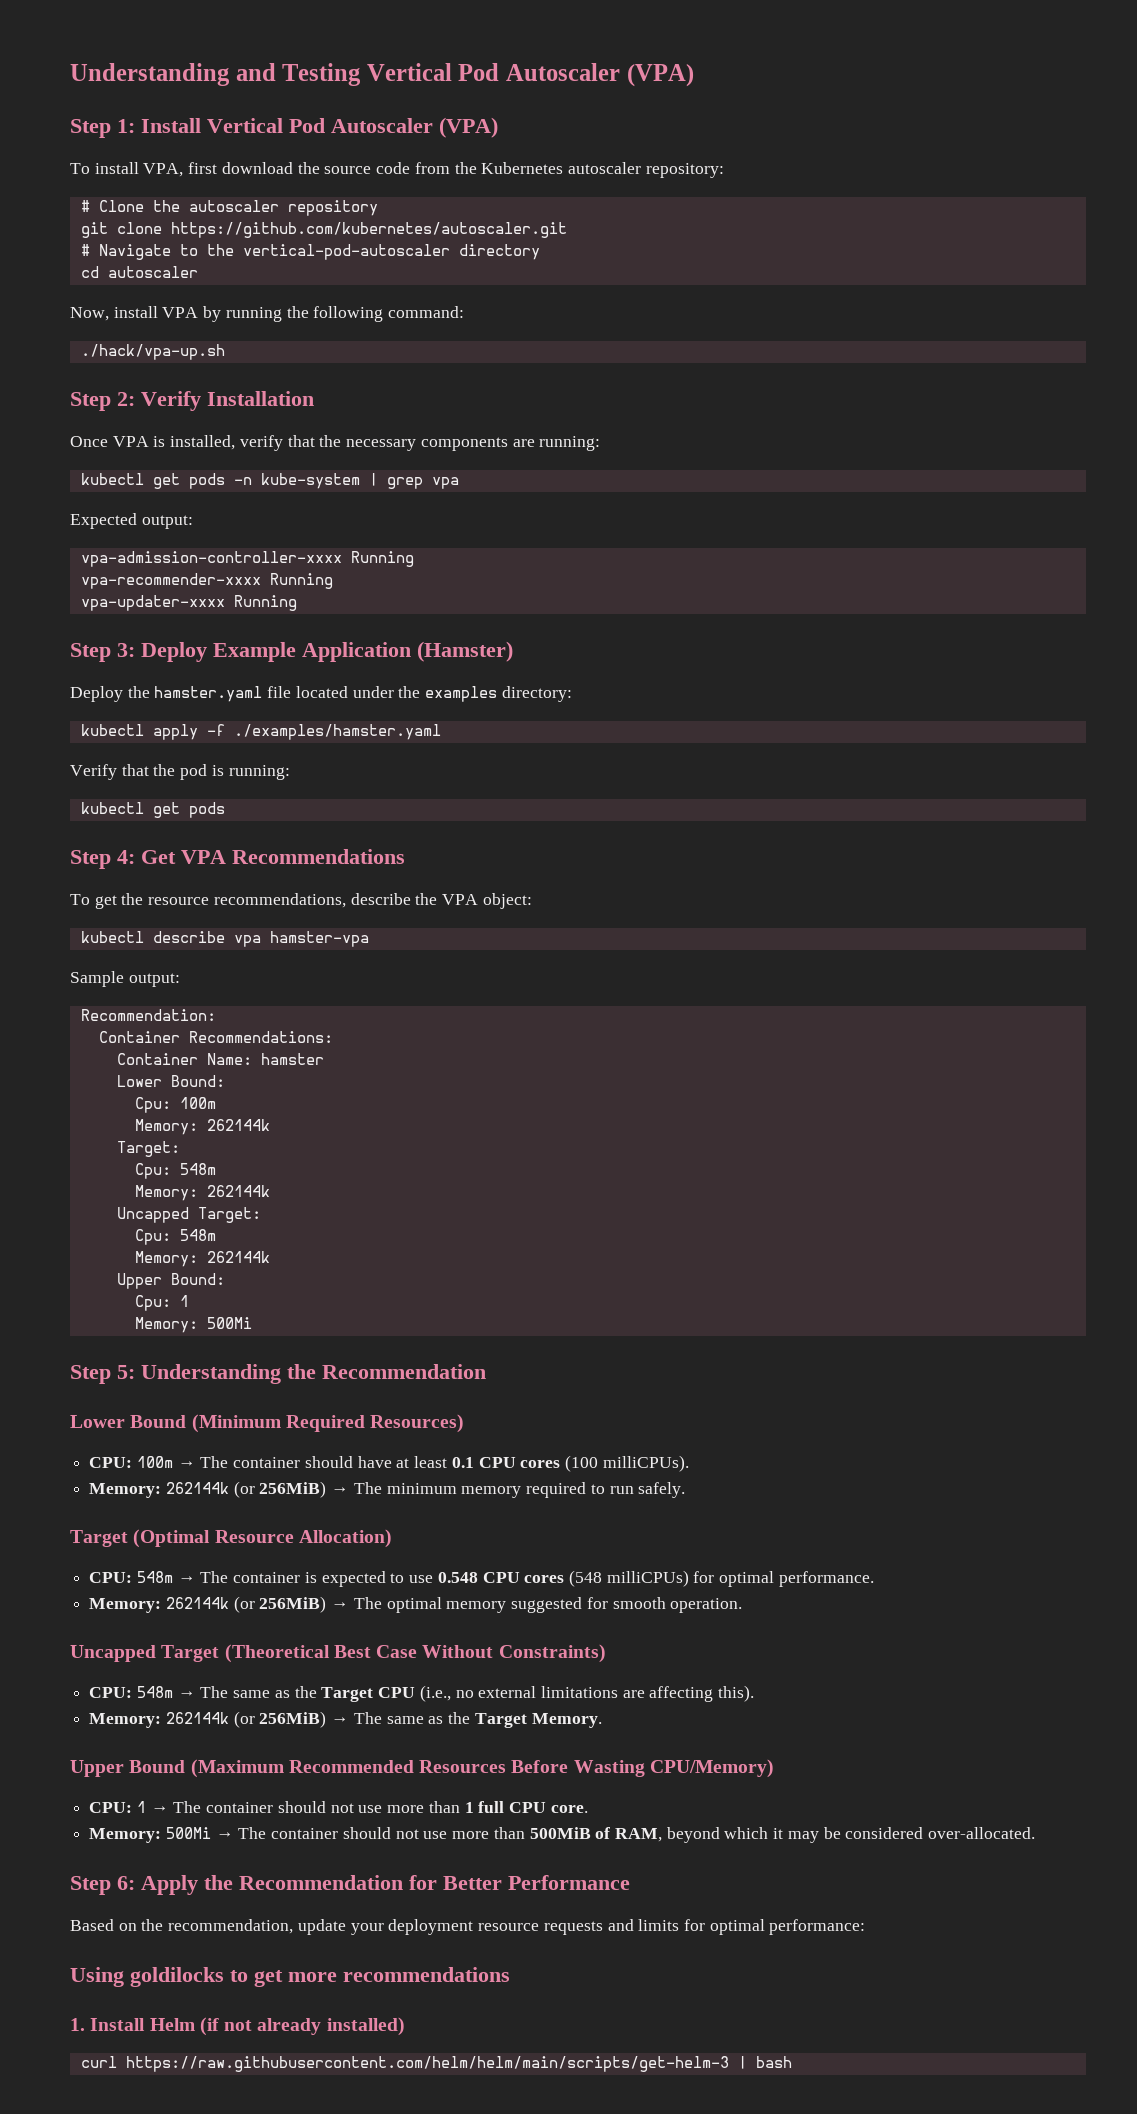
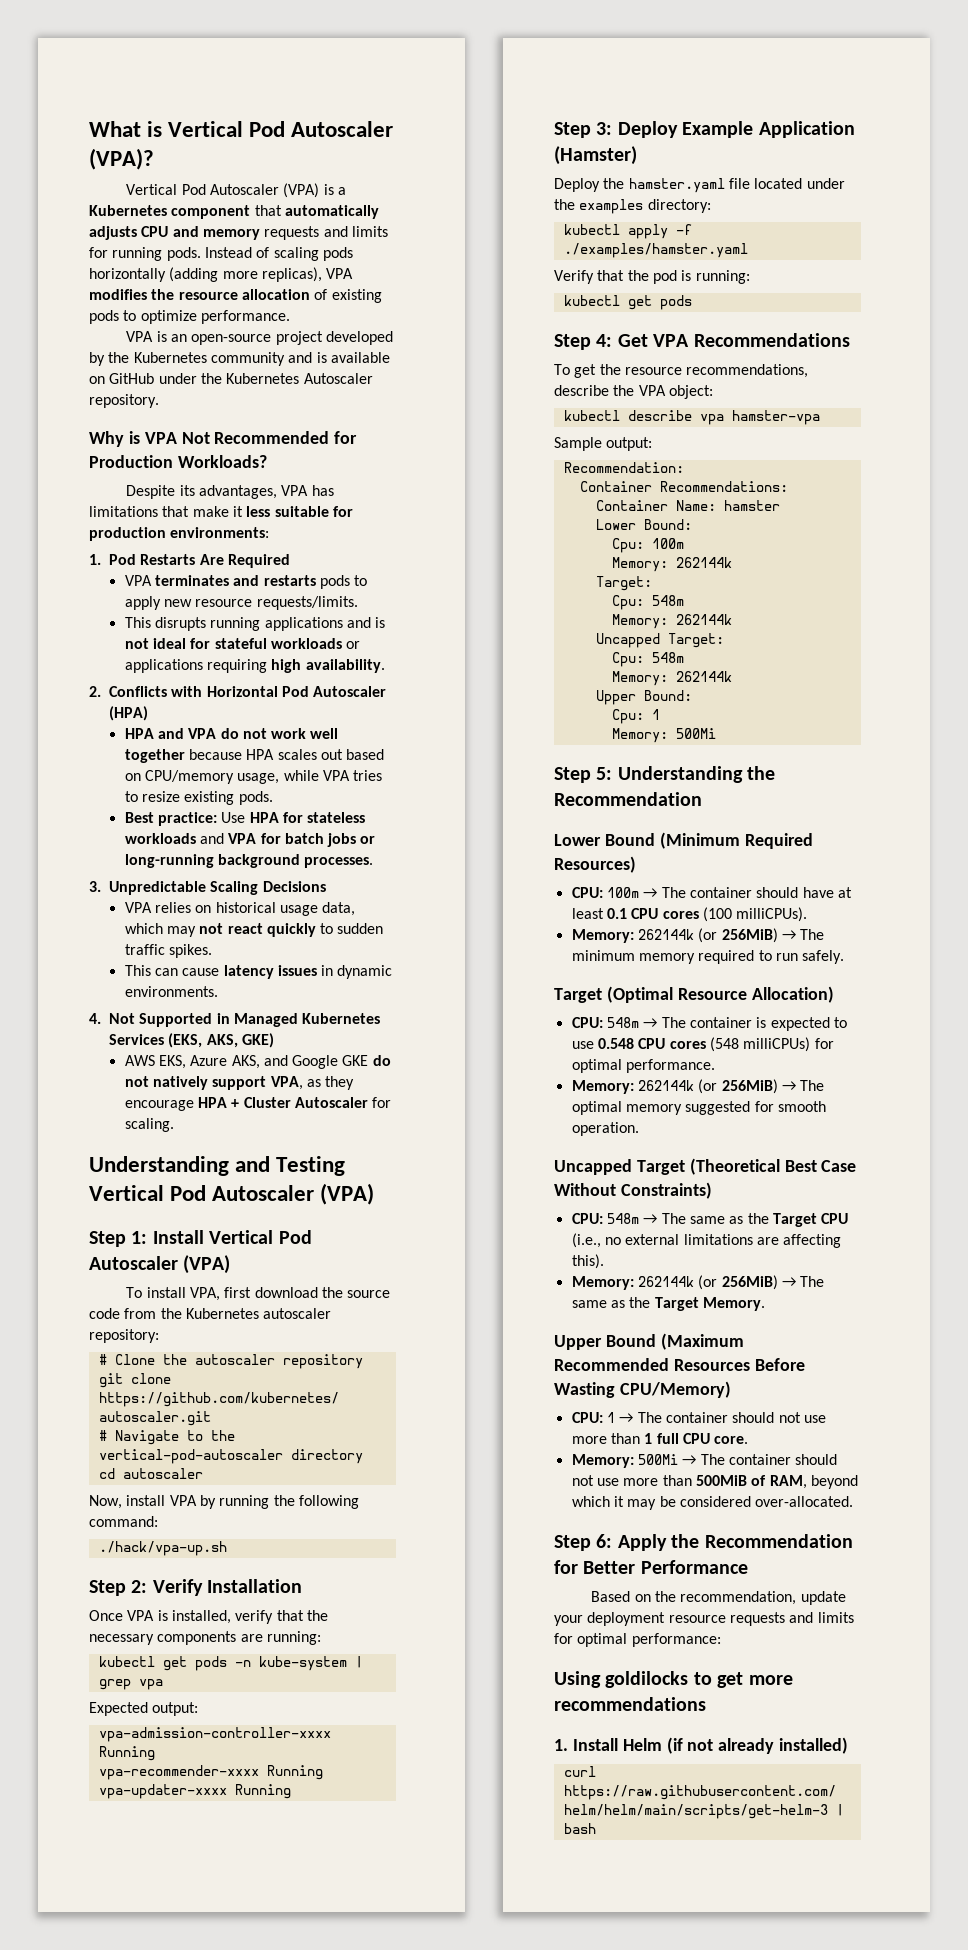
(70, 74) none -> [89,121,394,137] [89,148,154,170] [126,183,346,198] [89,205,379,219] [89,226,388,240] [89,247,353,261] [89,267,354,282] [89,289,382,303] [89,310,290,324] [126,331,393,345] [89,352,390,366] [89,373,373,384] [89,394,159,408] [89,431,358,447] [89,455,267,468] [126,485,334,499] [89,506,353,517] [89,527,270,541] [89,554,290,568] [124,575,368,589] [124,596,358,610] [124,617,386,631] [124,638,361,649] [124,659,385,673] [89,686,387,697] [109,706,148,721] [124,728,339,739] [124,749,385,763] [124,770,383,784] [124,791,273,805] [124,812,366,826] [124,833,376,847] [124,854,374,868] [89,881,326,895] [124,902,356,916] [124,923,384,937] [124,944,212,958] [124,965,393,979] [124,986,218,997] [89,1013,381,1027] [109,1033,274,1048] [124,1055,391,1069] [124,1076,355,1090] [124,1097,392,1111] [124,1118,174,1132] What is Vertical Pod Autoscaler (VPA)? // Vertical Pod Autoscaler (VPA) is a Kubernetes component that automatically adjusts CPU and memory requests and limits for running pods. Instead of scaling pods horizontally (adding more replicas), VPA modifies the resource allocation of existing pods to optimize performance. // VPA is an open-source project developed by the Kubernetes community and is available on GitHub under the Kubernetes Autoscaler repository. // Why is VPA Not Recommended for Production Workloads? // Despite its advantages, VPA has limitations that make it less suitable for production environments: // 1. Pod Restarts Are Required // VPA terminates and restarts pods to apply new resource requests/limits. // This disrupts running applications and is not ideal for stateful workloads or applications requiring high availability. // 2. Conflicts with Horizontal Pod Autoscaler (HPA) // HPA and VPA do not work well together because HPA scales out based on CPU/memory usage, while VPA tries to resize existing pods. // Best practice: Use HPA for stateless workloads and VPA for batch jobs or long-running background processes. // 3. Unpredictable Scaling Decisions // VPA relies on historical usage data, which may not react quickly to sudden traffic spikes. // This can cause latency issues in dynamic environments. // 4. Not Supported in Managed Kubernetes Services (EKS, AKS, GKE) // AWS EKS, Azure AKS, and Google GKE do not natively support VPA, as they encourage HPA + Cluster Autoscaler for scaling. //

